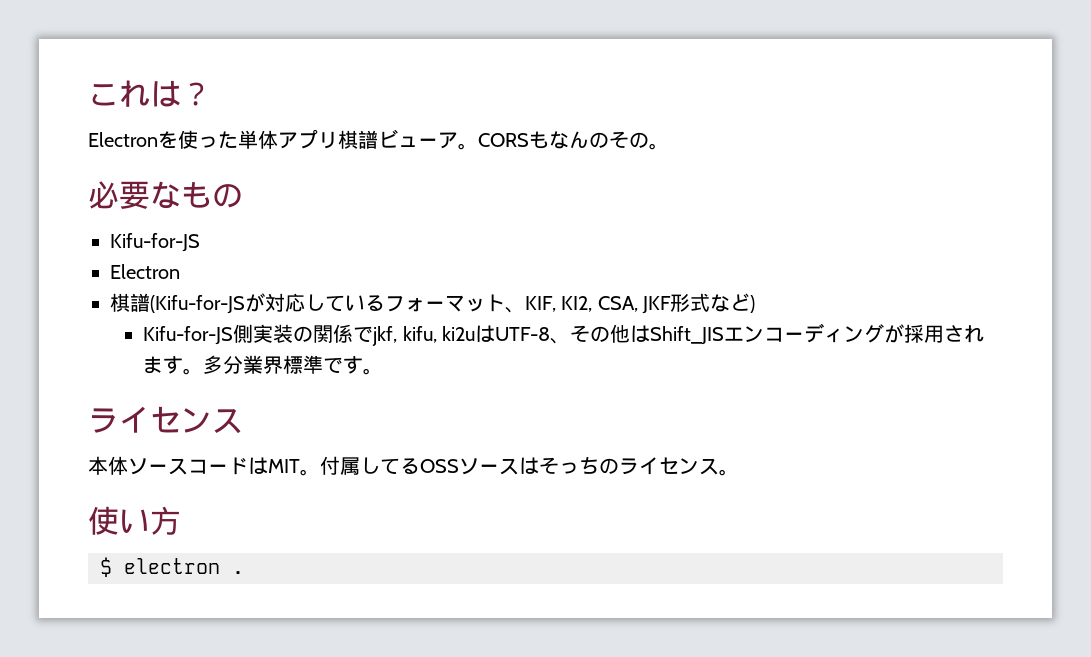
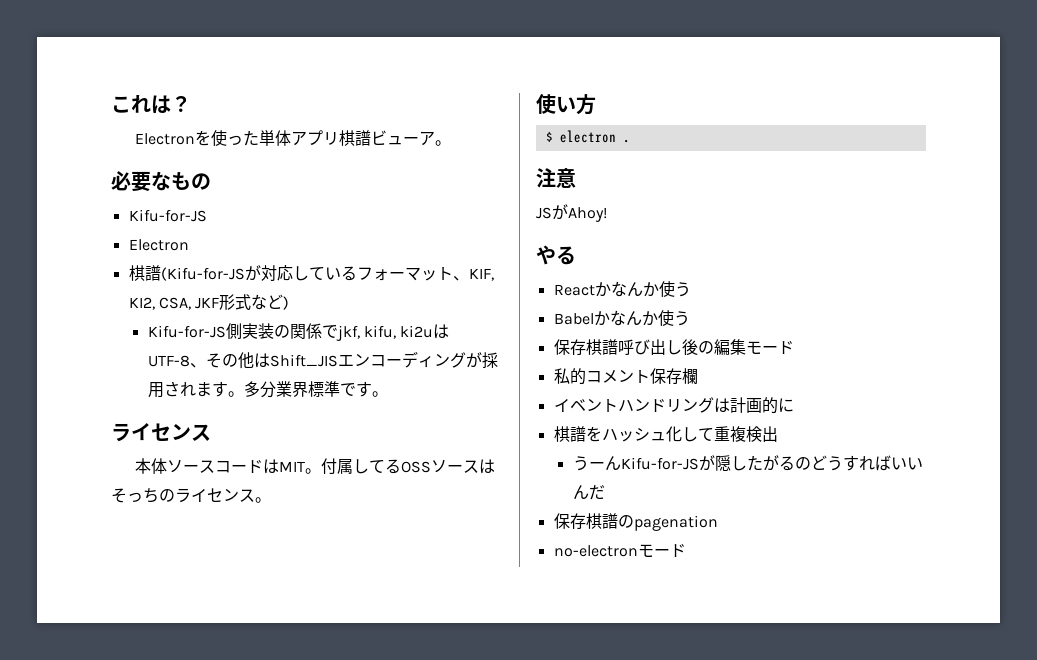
[478,131,669,150] CORSもなんのその。 -> (451, 143) none
(244, 572) none -> [536,168,576,188] [536,204,607,222] [536,245,576,265] [553,281,691,297] [553,310,690,326] [553,339,794,355] [553,368,698,385] [553,397,794,414] [553,426,778,442] [572,455,923,471] [572,485,605,500] [553,513,718,531] [553,544,686,557] // 注意 // JSがAhoy! // やる // Reactかなんか使う // Babelかなんか使う // 保存棋譜呼び出し後の編集モード // 私的コメント保存欄 // イベントハンドリングは計画的に // 棋譜をハッシュ化して重複検出 // うーんKifu-for-JSが隠したがるのどうすればいいんだ // 保存棋譜のpagenation // no-electronモード

